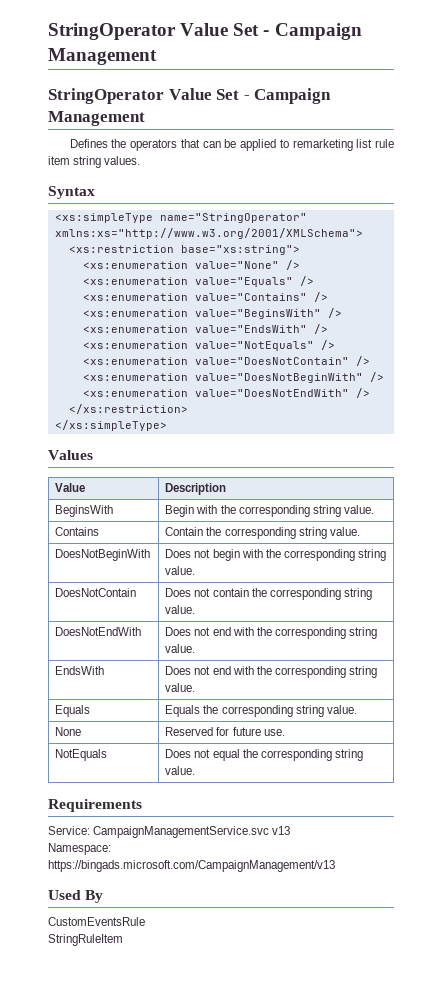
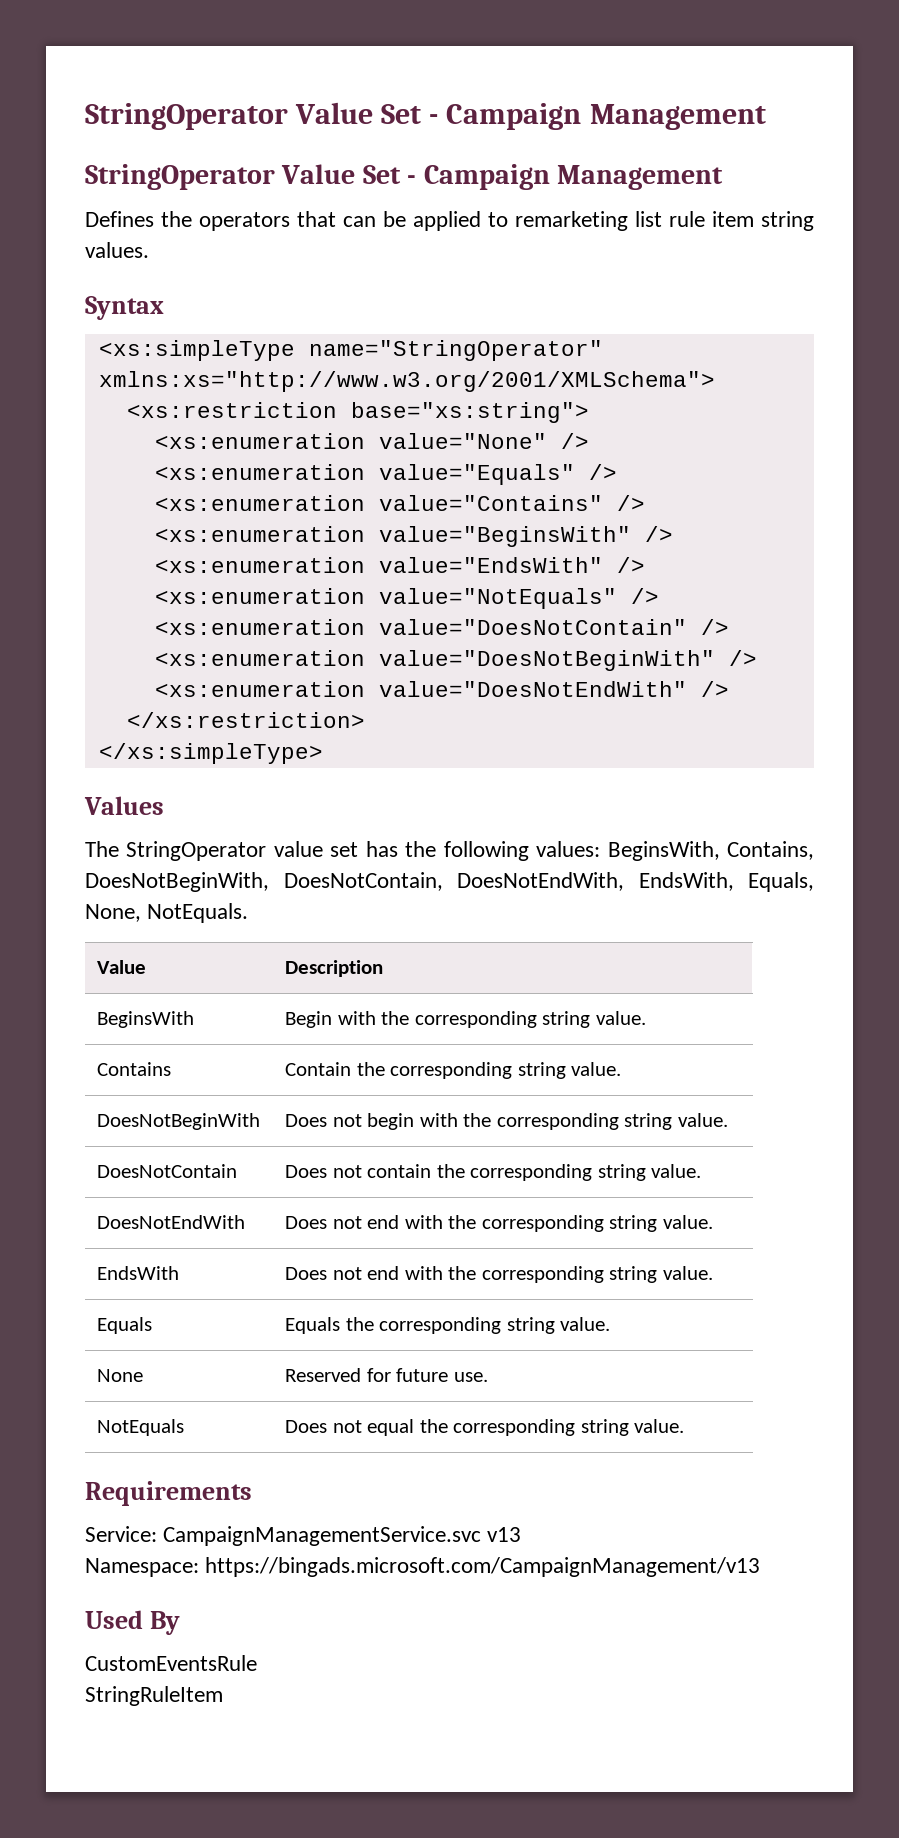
(93, 455) none -> [85,841,814,861] [85,872,814,892] [85,903,249,923] // The StringOperator value set has the following values: BeginsWith, Contains, DoesNotBeginWith, DoesNotContain, DoesNotEndWith, EndsWith, Equals, None, NotEquals.

